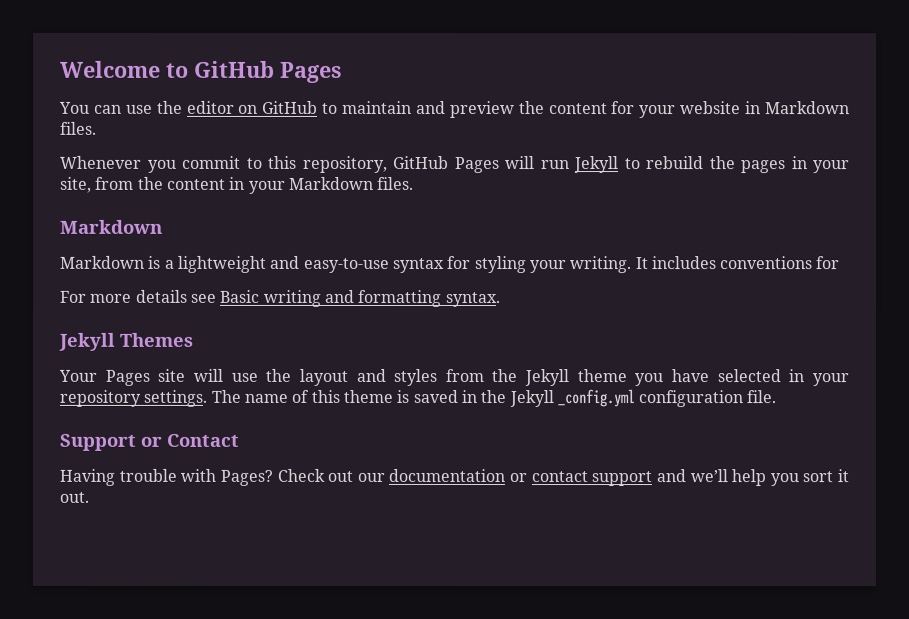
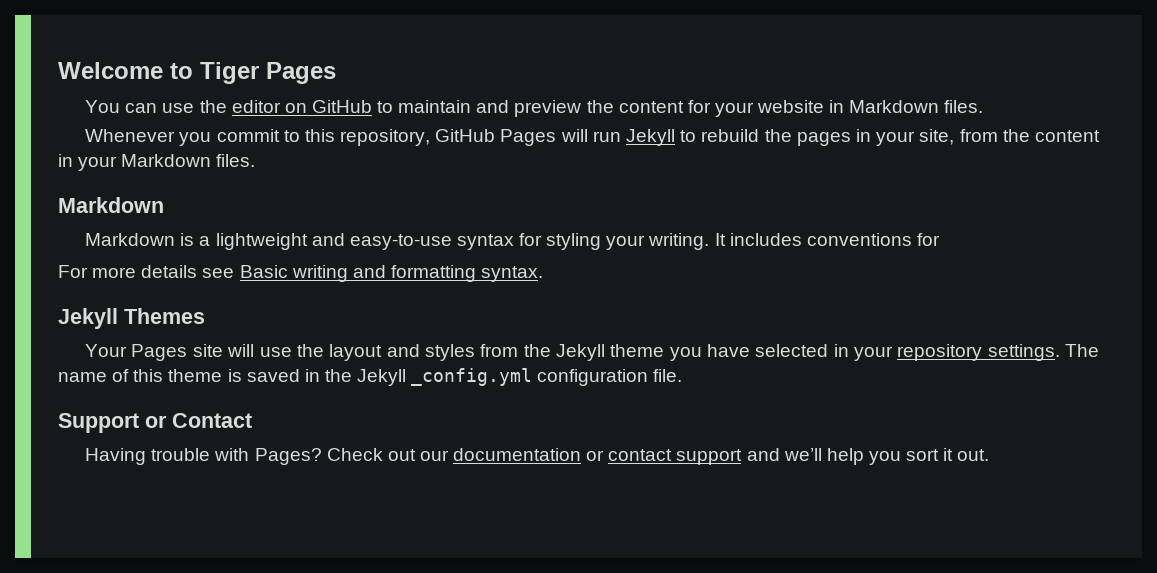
[194,60,275,78] GitHub -> [200,62,259,84] Tiger

